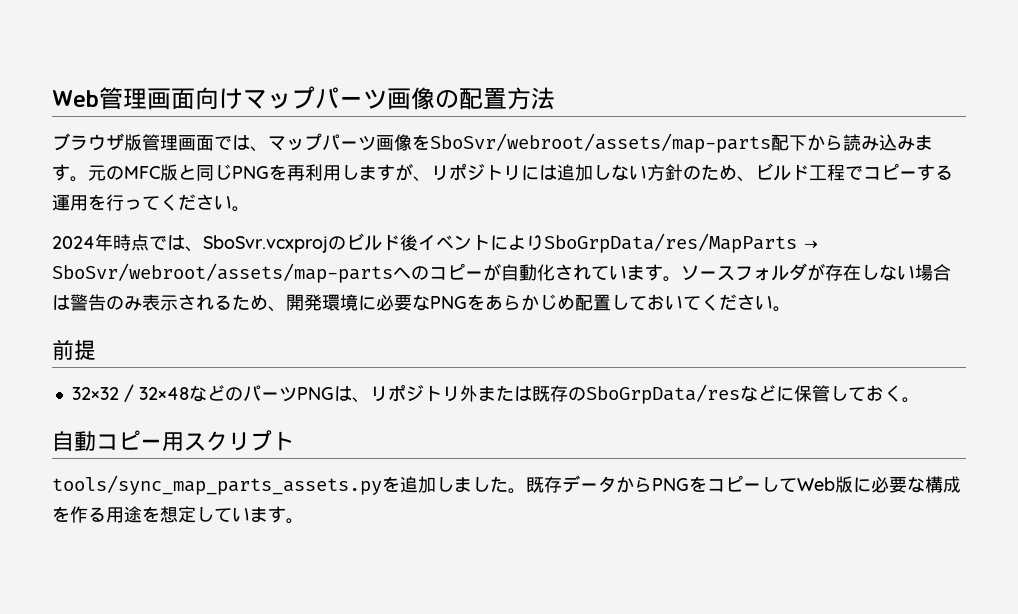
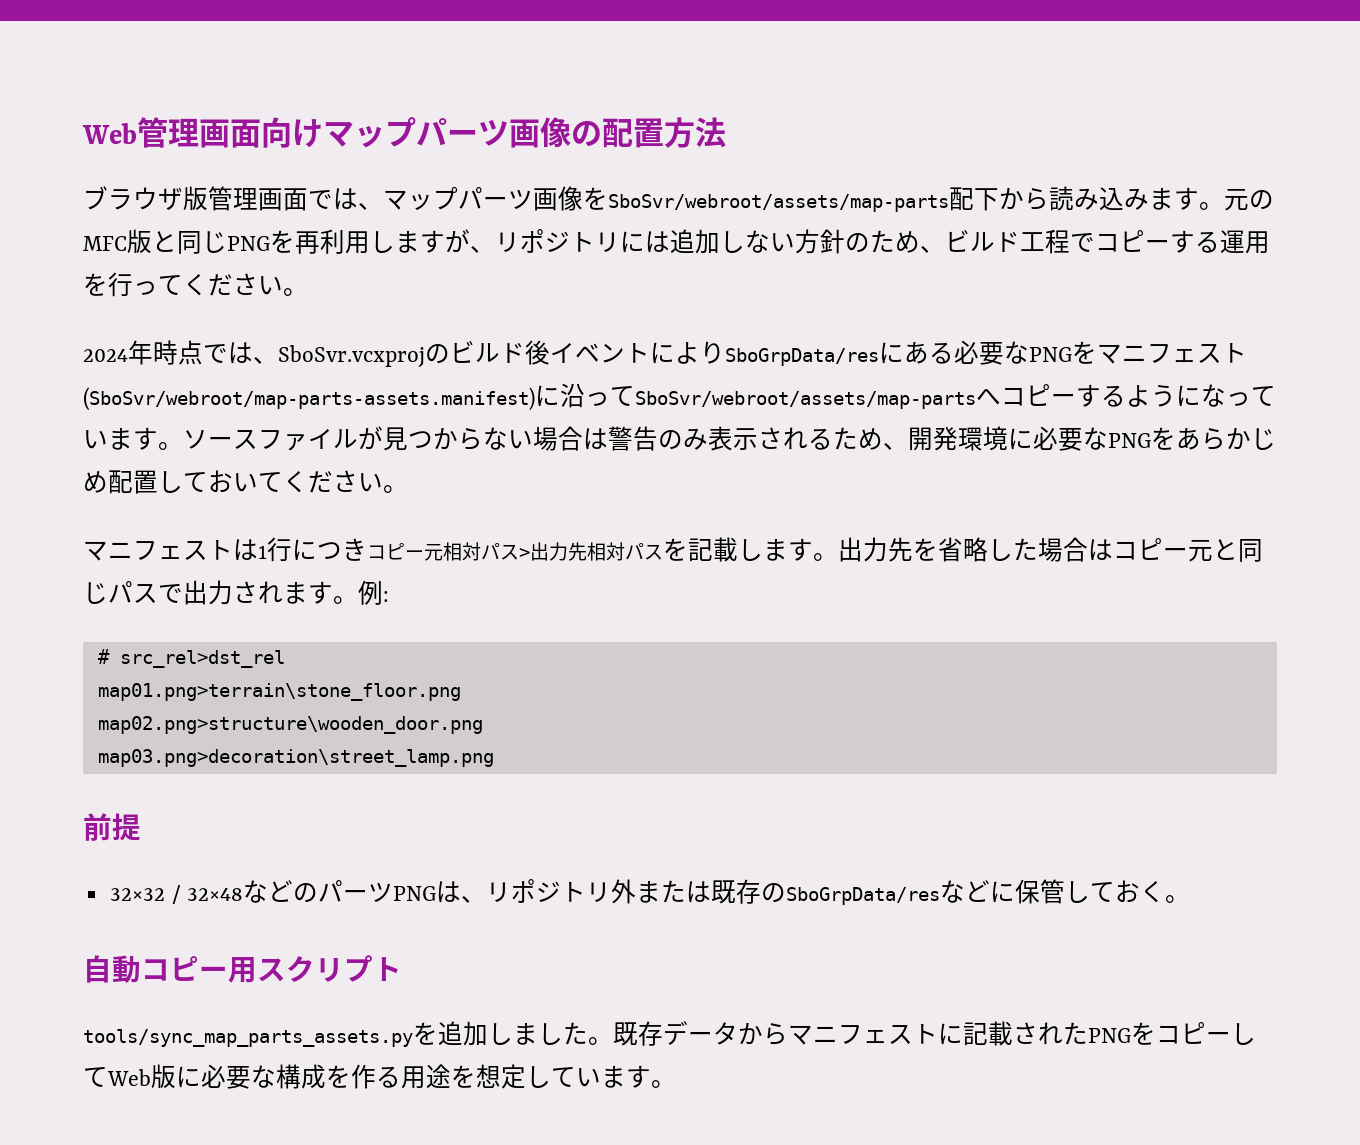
[544,233,820,253] [52,263,591,283] SboGrpData/res/MapParts → SboSvr/webroot/assets/map-partsへのコピーが自動化され -> [725,340,1247,366] [83,383,1251,411] SboGrpData/resにある必要なPNGをマニフェスト(SboSvr/webroot/map-parts-assets.manifest)に沿ってSboSvr/webroot/assets/map-partsへコピーするようになっ
[753,263,879,281] ォルダが存在し -> [283,426,483,451] ァイルが見つから
(791, 309) none -> [83,537,1263,562] [83,580,389,605] [97,649,285,668] [97,683,461,701] [97,716,483,734] [97,749,494,767] // マニフェストは1行につきコピー元相対パス>出力先相対パスを記載します。出力先を省略した場合はコピー元と同じパスで出力されます。例: // # src_rel>dst_rel // map01.png>terrain\stone_floor.png // map02.png>structure\wooden_door.png // map03.png>decoration\street_lamp.png
(652, 484) none -> [788,1021,1088,1046] マニフェストに記載された

